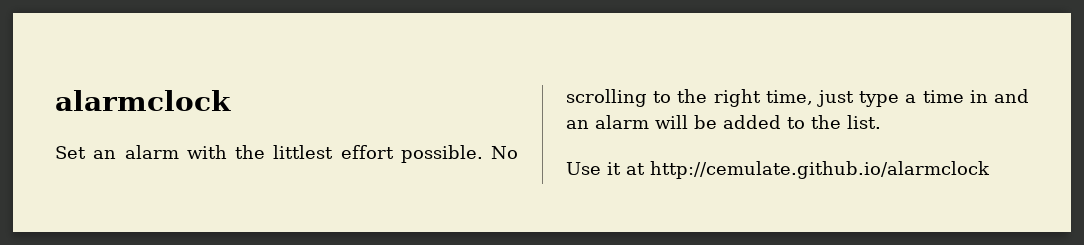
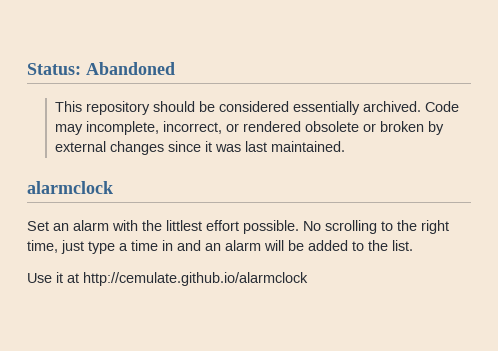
(55, 100) none -> [27,62,175,75] [54,101,459,115] [54,121,444,135] [54,141,345,155] Status: Abandoned // This repository should be considered essentially archived. Code may incomplete, incorrect, or rendered obsolete or broken by external changes since it was last maintained. //

